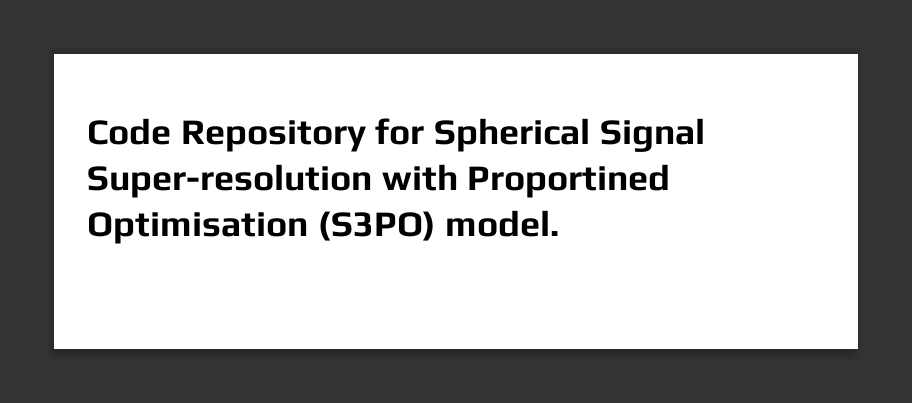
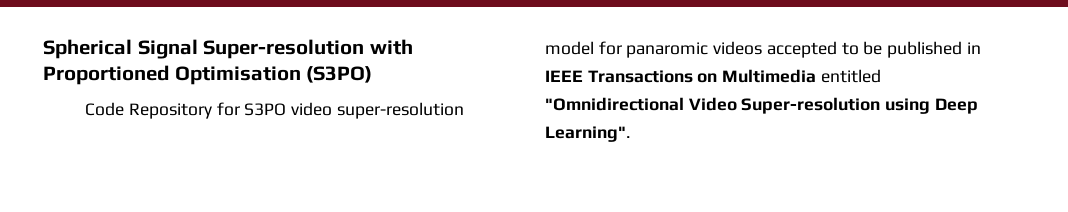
[87,118,425,152] Code Repository for -> (43, 49) none
[467,164,671,198] Proportined -> [43,65,169,85] Proportioned
[445,210,560,237] model. -> [85,102,464,119] [545,41,981,58] [545,69,881,83] [545,97,978,114] [545,126,630,142] // Code Repository for S3PO video super-resolution model for panaromic videos accepted to be published in IEEE Transactions on Multimedia entitled "Omnidirectional Video Super-resolution using Deep Learning".

